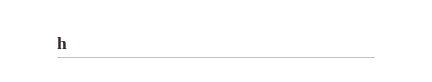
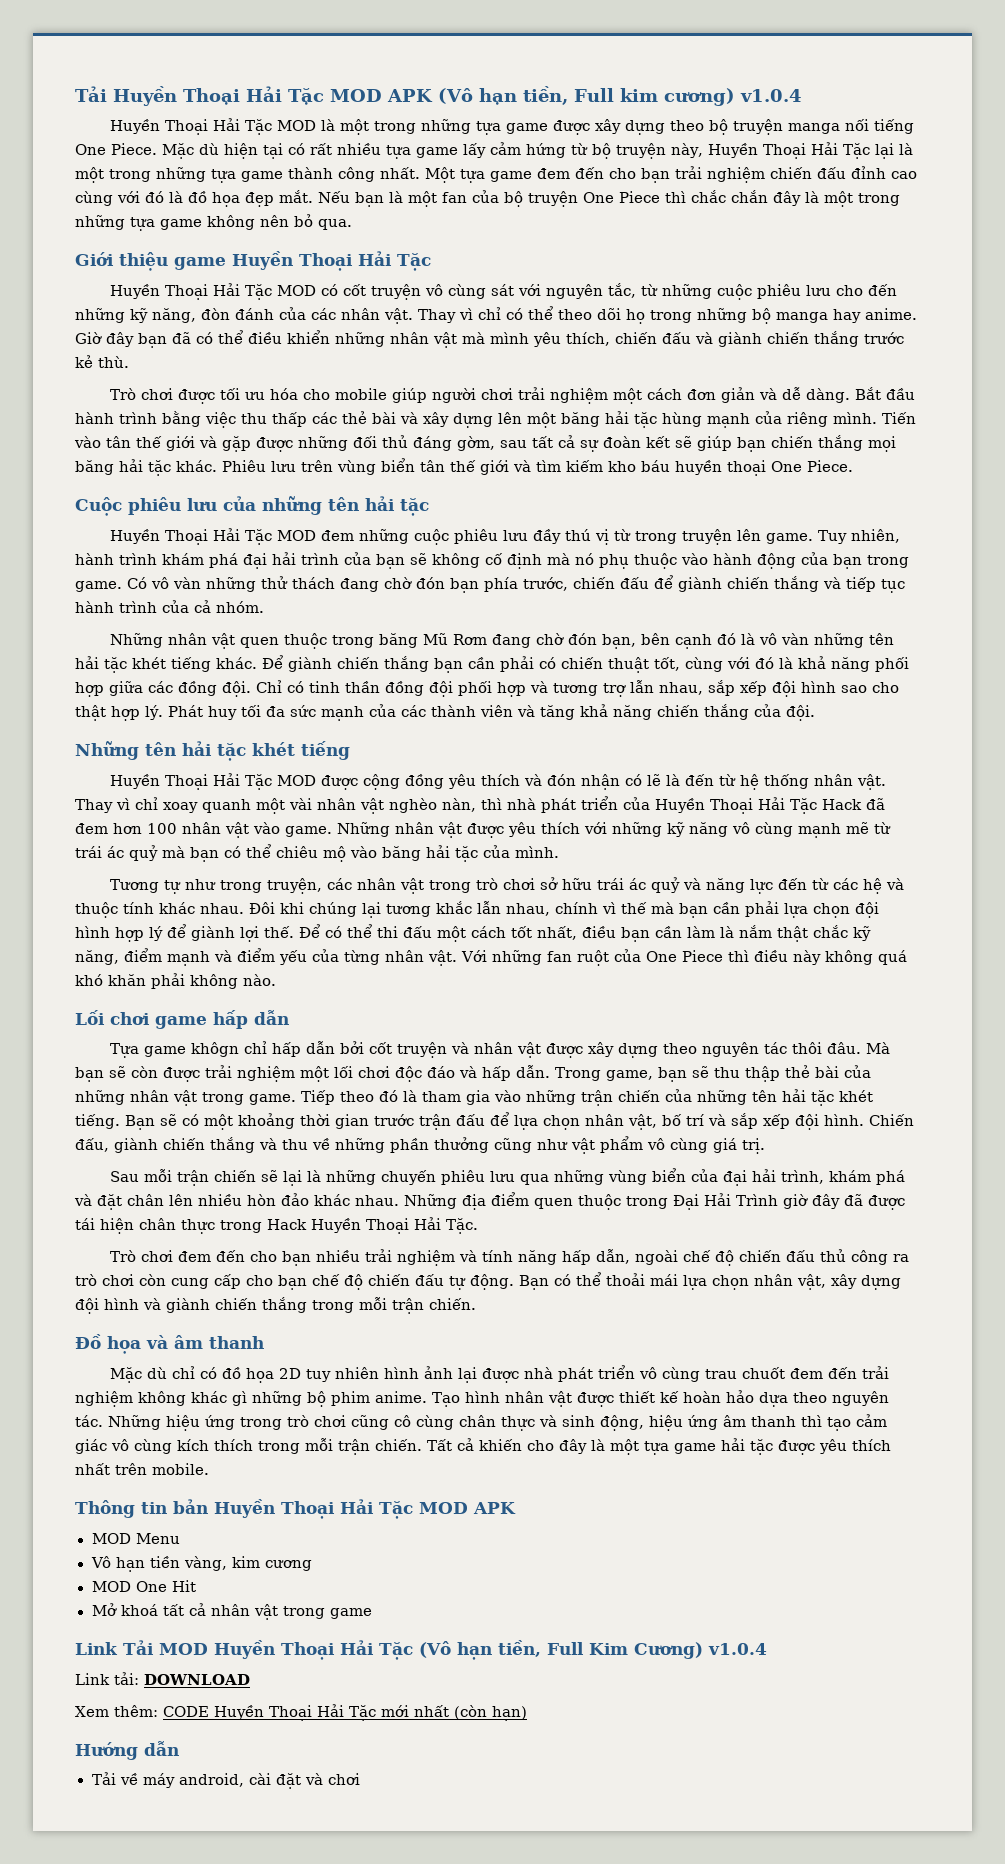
[57,37,67,49] h -> [75,86,802,106] [110,118,915,135] [75,142,913,159] [75,166,917,183] [75,190,900,207] [75,214,352,231] [75,251,431,271] [110,283,898,300] [75,306,917,324] [75,330,904,348] [75,355,129,368] [110,387,916,404] [75,411,916,428] [74,435,896,452] [75,458,853,476] [75,496,429,516] [110,528,901,545] [75,552,909,569] [75,575,905,593] [75,600,264,613] [110,633,895,649] [75,655,909,673] [75,680,899,697] [75,704,815,721] [75,741,350,761] [110,773,887,790] [75,796,885,814] [75,822,891,838] [75,844,559,862] [110,877,905,894] [75,901,879,918] [75,924,871,942] [75,948,907,966] [75,973,276,989] [75,1010,289,1029] [110,1041,891,1058] [75,1065,871,1082] [75,1089,873,1106] [75,1112,914,1130] [75,1136,765,1154] [110,1168,906,1186] [74,1192,905,1210] [75,1217,478,1234] [110,1249,910,1266] [75,1272,901,1290] [75,1297,476,1314] [75,1334,264,1354] [110,1365,890,1383] [75,1390,889,1407] [75,1414,887,1431] [75,1438,891,1455] [75,1463,209,1475] [75,1499,516,1519] [91,1533,180,1544] [90,1556,313,1572] [91,1580,196,1592] [91,1603,372,1620] [75,1640,767,1660] [75,1672,250,1685] [75,1704,527,1721] [75,1741,179,1760] [91,1772,360,1789] Tải Huyền Thoại Hải Tặc MOD APK (Vô hạn tiền, Full kim cương) v1.0.4 // Huyền Thoại Hải Tặc MOD là một trong những tựa game được xây dựng theo bộ truyện manga nối tiếng One Piece. Mặc dù hiện tại có rất nhiều tựa game lấy cảm hứng từ bộ truyện này, Huyền Thoại Hải Tặc lại là một trong những tựa game thành công nhất. Một tựa game đem đến cho bạn trải nghiệm chiến đấu đỉnh cao cùng với đó là đồ họa đẹp mắt. Nếu bạn là một fan của bộ truyện One Piece thì chắc chắn đây là một trong những tựa game không nên bỏ qua. // Giới thiệu game Huyền Thoại Hải Tặc // Huyền Thoại Hải Tặc MOD có cốt truyện vô cùng sát với nguyên tắc, từ những cuộc phiêu lưu cho đến những kỹ năng, đòn đánh của các nhân vật. Thay vì chỉ có thể theo dõi họ trong những bộ manga hay anime. Giờ đây bạn đã có thể điều khiển những nhân vật mà mình yêu thích, chiến đấu và giành chiến thắng trước kẻ thù. // Trò chơi được tối ưu hóa cho mobile giúp người chơi trải nghiệm một cách đơn giản và dễ dàng. Bắt đầu hành trình bằng việc thu thấp các thẻ bài và xây dựng lên một băng hải tặc hùng mạnh của riêng mình. Tiến vào tân thế giới và gặp được những đối thủ đáng gờm, sau tất cả sự đoàn kết sẽ giúp bạn chiến thắng mọi băng hải tặc khác. Phiêu lưu trên vùng biển tân thế giới và tìm kiếm kho báu huyền thoại One Piece. // Cuộc phiêu lưu của những tên hải tặc // Huyền Thoại Hải Tặc MOD đem những cuộc phiêu lưu đầy thú vị từ trong truyện lên game. Tuy nhiên, hành trình khám phá đại hải trình của bạn sẽ không cố định mà nó phụ thuộc vào hành động của bạn trong game. Có vô vàn những thử thách đang chờ đón bạn phía trước, chiến đấu để giành chiến thắng và tiếp tục hành trình của cả nhóm. // Những nhân vật quen thuộc trong băng Mũ Rơm đang chờ đón bạn, bên cạnh đó là vô vàn những tên hải tặc khét tiếng khác. Để giành chiến thắng bạn cần phải có chiến thuật tốt, cùng với đó là khả năng phối hợp giữa các đồng đội. Chỉ có tinh thần đồng đội phối hợp và tương trợ lẫn nhau, sắp xếp đội hình sao cho thật hợp lý. Phát huy tối đa sức mạnh của các thành viên và tăng khả năng chiến thắng của đội. // Những tên hải tặc khét tiếng // Huyền Thoại Hải Tặc MOD được cộng đồng yêu thích và đón nhận có lẽ là đến từ hệ thống nhân vật. Thay vì chỉ xoay quanh một vài nhân vật nghèo nàn, thì nhà phát triển của Huyền Thoại Hải Tặc Hack đã đem hơn 100 nhân vật vào game. Những nhân vật được yêu thích với những kỹ năng vô cùng mạnh mẽ từ trái ác quỷ mà bạn có thể chiêu mộ vào băng hải tặc của mình. // Tương tự như trong truyện, các nhân vật trong trò chơi sở hữu trái ác quỷ và năng lực đến từ các hệ và thuộc tính khác nhau. Đôi khi chúng lại tương khắc lẫn nhau, chính vì thế mà bạn cần phải lựa chọn đội hình hợp lý để giành lợi thế. Để có thể thi đấu một cách tốt nhất, điều bạn cần làm là nắm thật chắc kỹ năng, điểm mạnh và điểm yếu của từng nhân vật. Với những fan ruột của One Piece thì điều này không quá khó khăn phải không nào. // Lối chơi game hấp dẫn // Tựa game khôgn chỉ hấp dẫn bởi cốt truyện và nhân vật được xây dựng theo nguyên tác thôi đâu. Mà bạn sẽ còn được trải nghiệm một lối chơi độc đáo và hấp dẫn. Trong game, bạn sẽ thu thập thẻ bài của những nhân vật trong game. Tiếp theo đó là tham gia vào những trận chiến của những tên hải tặc khét tiếng. Bạn sẽ có một khoảng thời gian trước trận đấu để lựa chọn nhân vật, bố trí và sắp xếp đội hình. Chiến đấu, giành chiến thắng và thu về những phần thưởng cũng như vật phẩm vô cùng giá trị. // Sau mỗi trận chiến sẽ lại là những chuyến phiêu lưu qua những vùng biển của đại hải trình, khám phá và đặt chân lên nhiều hòn đảo khác nhau. Những địa điểm quen thuộc trong Đại Hải Trình giờ đây đã được tái hiện chân thực trong Hack Huyền Thoại Hải Tặc. // Trò chơi đem đến cho bạn nhiều trải nghiệm và tính năng hấp dẫn, ngoài chế độ chiến đấu thủ công ra trò chơi còn cung cấp cho bạn chế độ chiến đấu tự động. Bạn có thể thoải mái lựa chọn nhân vật, xây dựng đội hình và giành chiến thắng trong mỗi trận chiến. // Đồ họa và âm thanh // Mặc dù chỉ có đồ họa 2D tuy nhiên hình ảnh lại được nhà phát triển vô cùng trau chuốt đem đến trải nghiệm không khác gì những bộ phim anime. Tạo hình nhân vật được thiết kế hoàn hảo dựa theo nguyên tác. Những hiệu ứng trong trò chơi cũng cô cùng chân thực và sinh động, hiệu ứng âm thanh thì tạo cảm giác vô cùng kích thích trong mỗi trận chiến. Tất cả khiến cho đây là một tựa game hải tặc được yêu thích nhất trên mobile. // Thông tin bản Huyền Thoại Hải Tặc MOD APK // MOD Menu // Vô hạn tiền vàng, kim cương // MOD One Hit // Mở khoá tất cả nhân vật trong game // Link Tải MOD Huyền Thoại Hải Tặc (Vô hạn tiền, Full Kim Cương) v1.0.4 // Link tải: DOWNLOAD // Xem thêm: CODE Huyền Thoại Hải Tặc mới nhất (còn hạn) // Hướng dẫn // Tải về máy android, cài đặt và chơi

